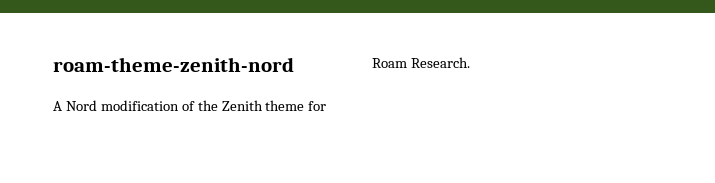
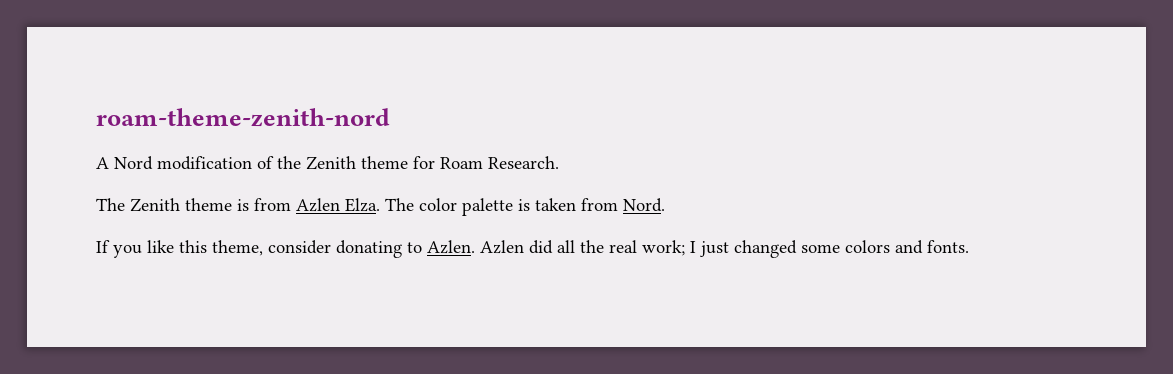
(470, 62) none -> [96,198,665,216] [96,240,969,258] // The Zenith theme is from Azlen Elza. The color palette is taken from Nord. // If you like this theme, consider donating to Azlen. Azlen did all the real work; I just changed some colors and fonts.

